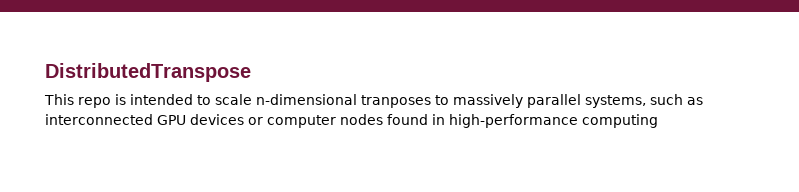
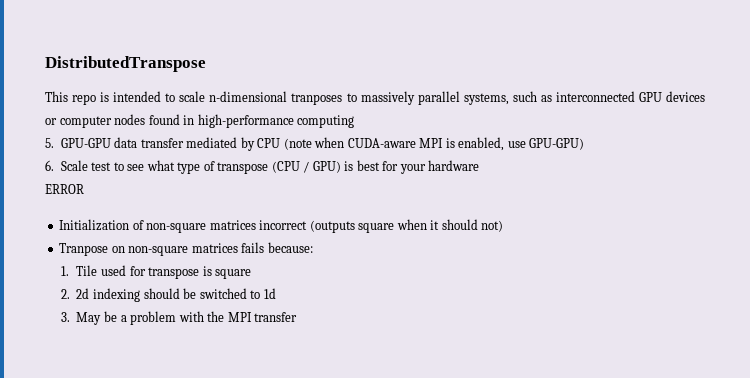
(658, 121) none -> [45,137,585,151] [45,160,480,174] [45,184,84,194] [59,219,504,233] [59,242,313,256] [60,265,252,279] [60,288,276,302] [60,311,298,325] // 5. GPU-GPU data transfer mediated by CPU (note when CUDA-aware MPI is enabled, use GPU-GPU) // 6. Scale test to see what type of transpose (CPU / GPU) is best for your hardware // ERROR // Initialization of non-square matrices incorrect (outputs square when it should not) // Tranpose on non-square matrices fails because: // 1. Tile used for transpose is square // 2. 2d indexing should be switched to 1d // 3. May be a problem with the MPI transfer

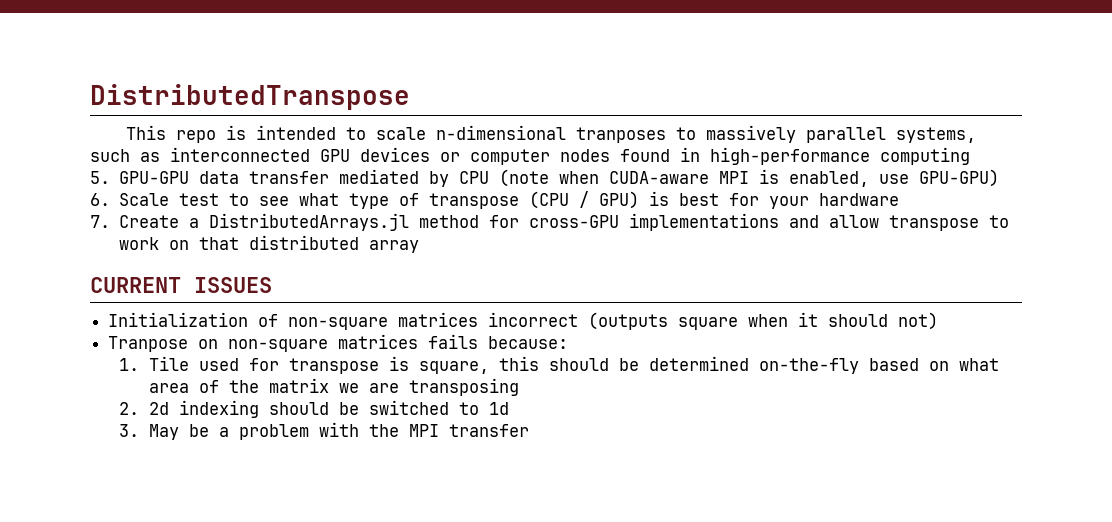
[45,184,84,194] ERROR -> [90,213,1010,231] [119,235,420,253] [90,277,272,293] 7. Create a DistributedArrays.jl method for cross-GPU implementations and allow transpose to work on that distributed array // CURRENT ISSUES
[215,269,252,279] square -> [418,356,999,374] [148,378,519,396] square, this should be determined on-the-fly based on what area of the matrix we are transposing

